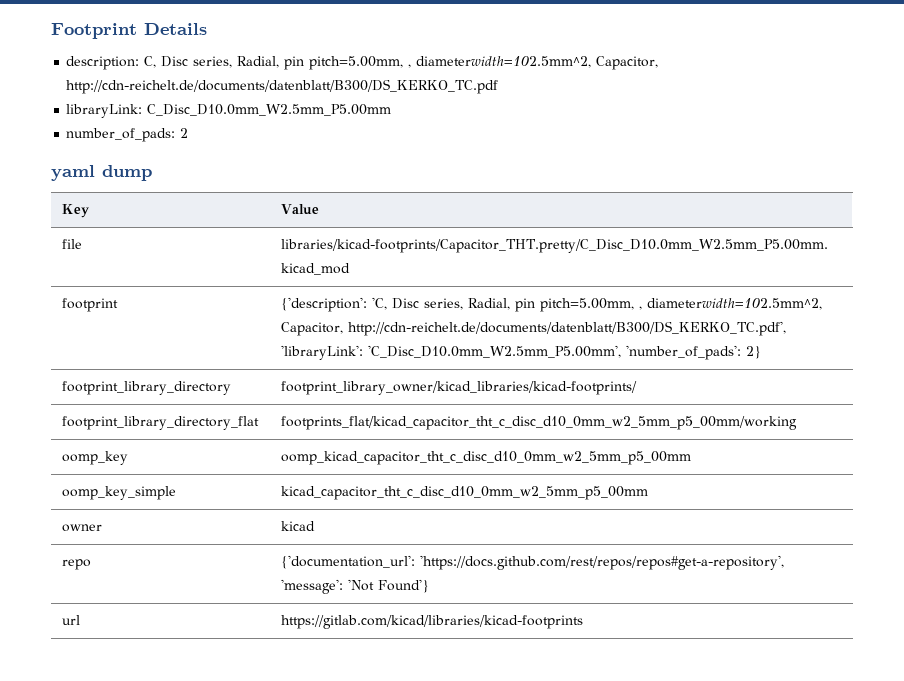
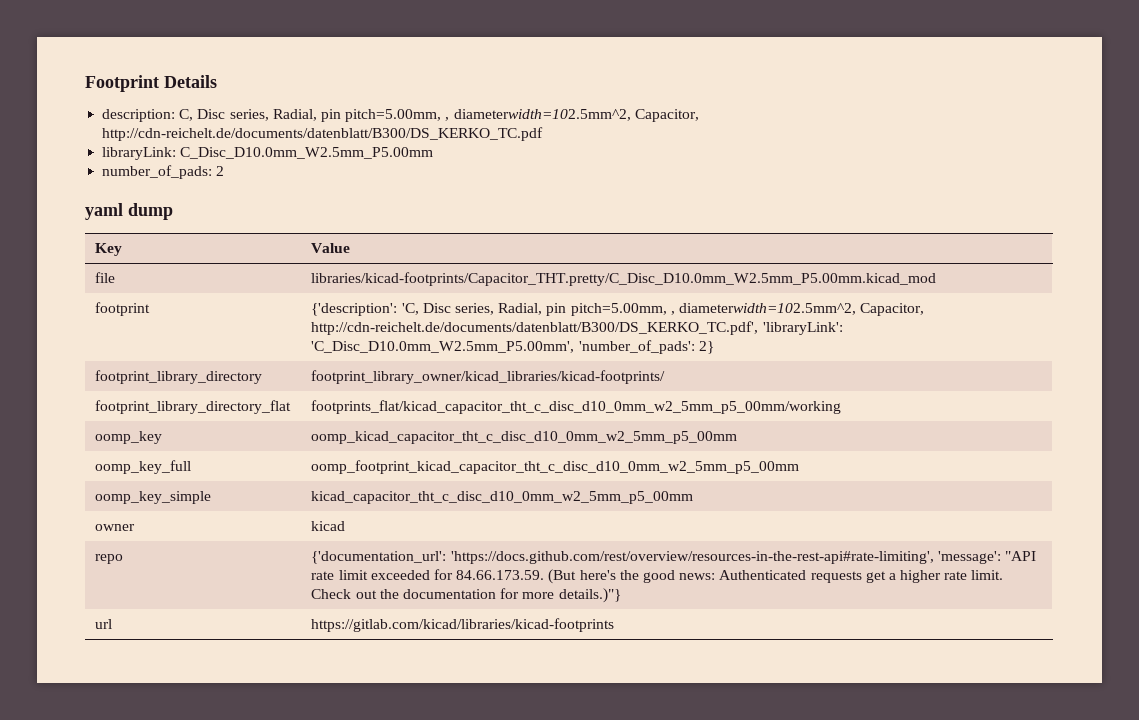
(692, 458) none -> [95,460,192,474] [311,460,800,474] // oomp_key_full | oomp_footprint_kicad_capacitor_tht_c_disc_d10_0mm_w2_5mm_p5_00mm
[420,555,785,570] [281,579,430,594] 'https://docs.github.com/rest/repos/repos#get-a-repository', 'message': 'Not Found'} -> [450,551,1037,564] [311,569,1004,584] [311,588,621,603] 'https://docs.github.com/rest/overview/resources-in-the-rest-api#rate-limiting', 'message': "API rate limit exceeded for 84.66.173.59. (But here's the good news: Authenticated requests get a higher rate limit. Check out the documentation for more details.)"}

